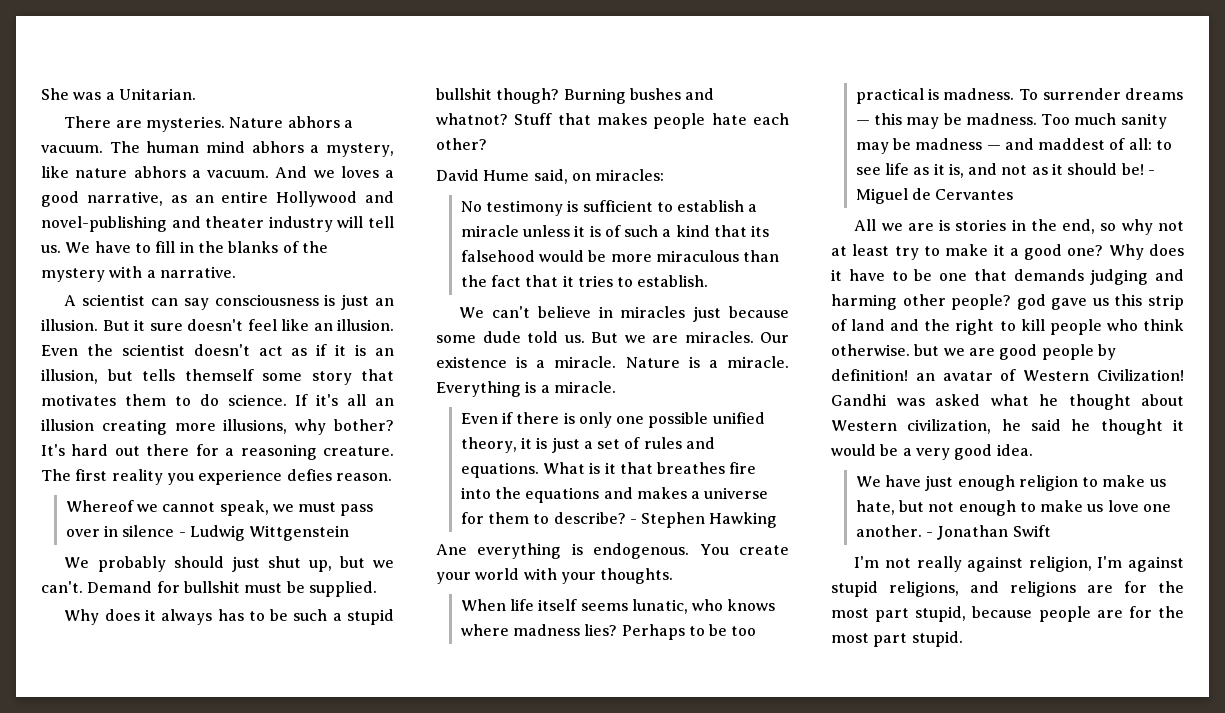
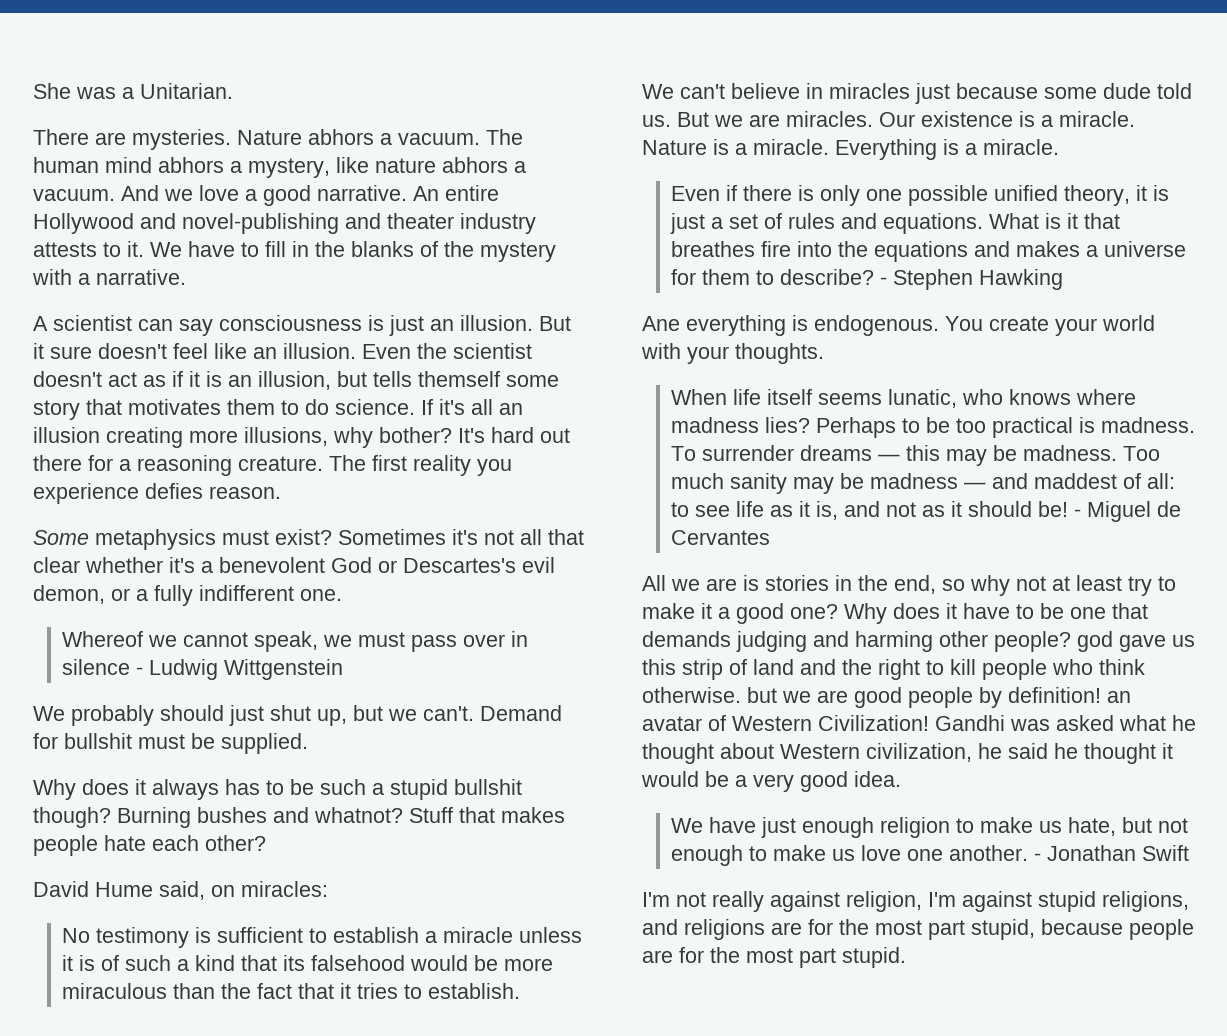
[340,166,394,178] [41,191,214,207] loves a good narrative, as an -> [199,185,439,206] love a good narrative. An
[337,216,394,228] [41,245,61,253] will tell us. -> [33,241,144,257] attests to it.
(392, 477) none -> [33,529,584,550] [33,557,555,573] [33,585,342,606] // Some metaphysics must exist? Sometimes it's not all that clear whether it's a benevolent God or Descartes's evil demon, or a fully indifferent one.

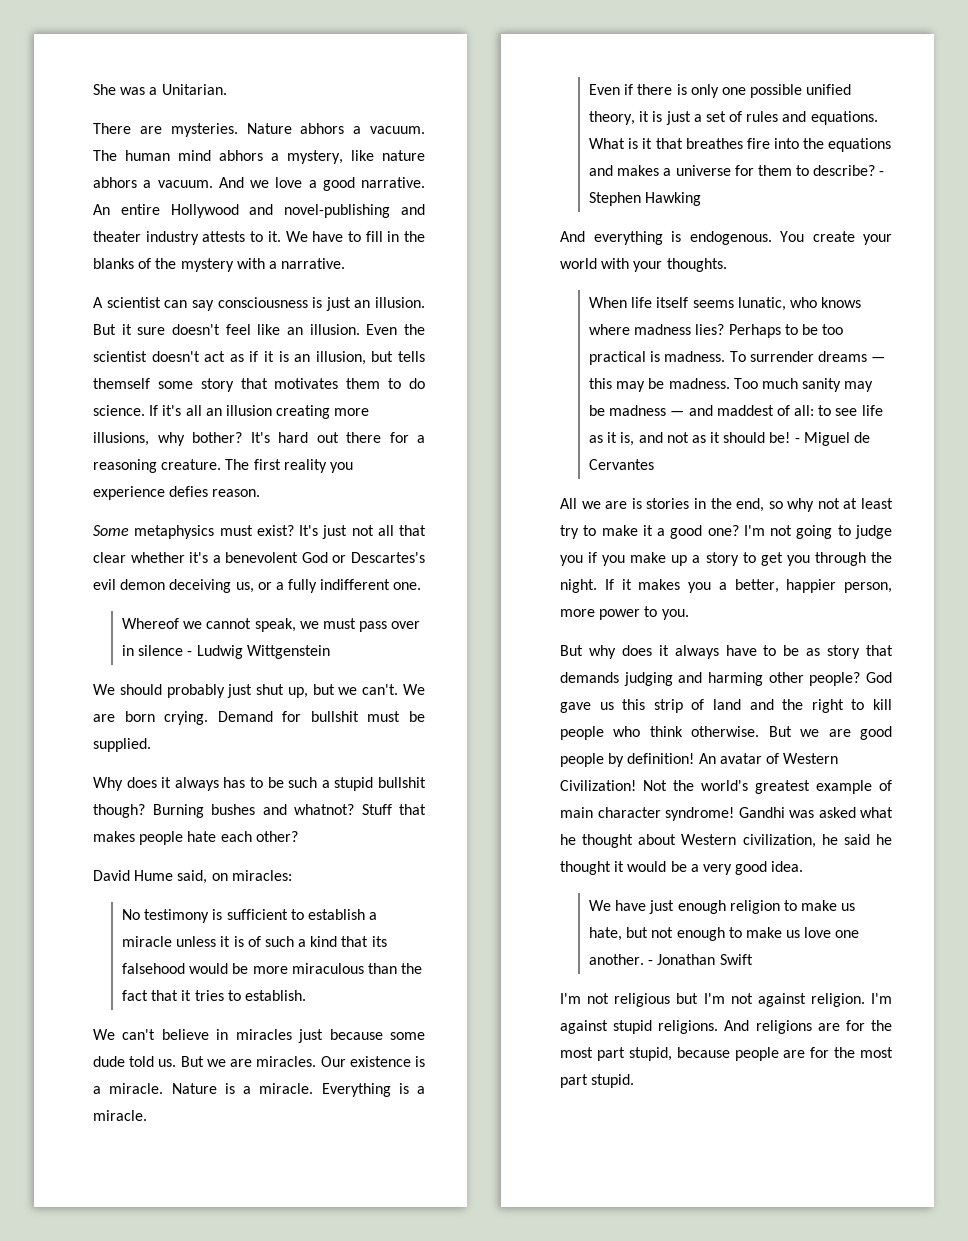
[338,529,478,545] Sometimes it's -> [299,525,348,539] It's just
[33,585,105,604] demon, -> [120,579,254,593] demon deceiving us,
[71,705,224,726] probably should -> [119,684,225,698] should probably
(474, 713) none -> [402,684,425,695] [93,711,209,725] We are born crying.
[642,316,680,331] Ane -> [560,231,585,242] And
[844,603,957,624] Why does it -> [743,525,892,539] [560,552,892,566] [560,579,892,593] [560,606,689,620] [560,645,719,659] I'm not going to judge you if you make up a story to get you through the night. If it makes you a better, happier person, more power to you. // But why does it always
[1070,607,1106,619] one -> [806,645,861,659] as story
[1077,631,1113,652] god -> [866,672,892,683] God
[747,687,777,703] but -> [768,726,792,737] But
[1107,691,1131,703] an -> [698,753,716,764] An
(929, 723) none -> [643,780,892,794] [560,807,734,821] Not the world's greatest example of main character syndrome!
[712,891,922,912] really against religion, -> [614,993,865,1007] religious but I'm not against religion.
[1102,891,1189,912] [642,919,678,935] religions, and -> [658,1020,750,1034] religions. And

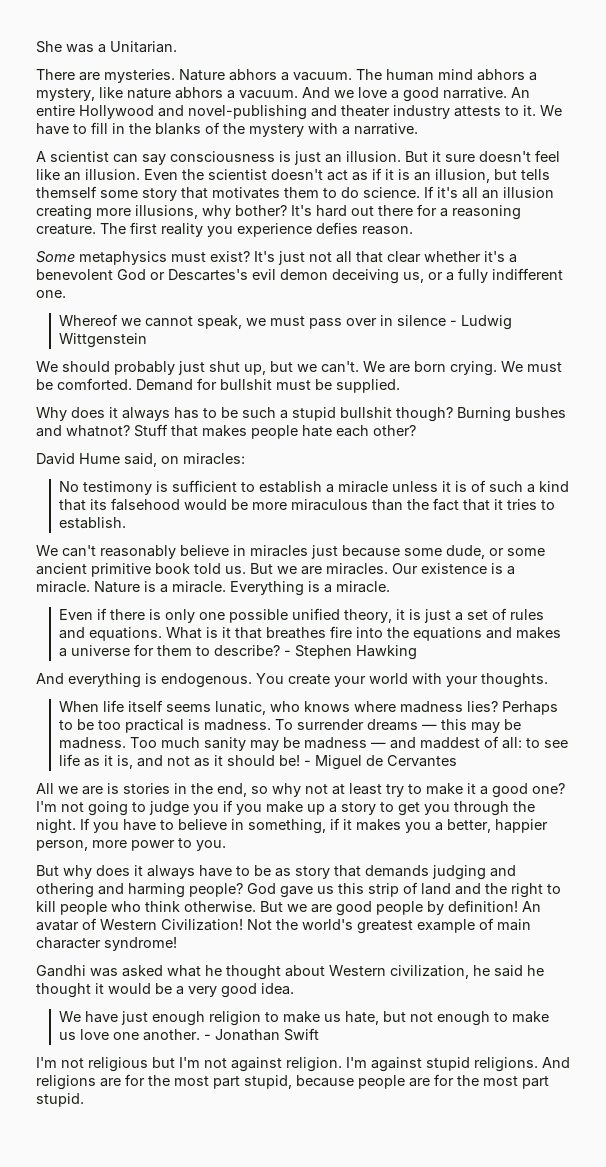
(209, 718) none -> [501,361,562,372] [36,378,132,390] We must be comforted.
(156, 1034) none -> [100,545,176,559] reasonably
[93,1056,125,1067] dude -> [446,545,545,559] [36,563,190,577] dude, or some ancient primitive book
(614, 584) none -> [93,818,340,834] you have to believe in something, if
[708,672,804,686] harming other -> [36,883,185,898] othering and harming
(734, 814) none -> (177, 944) //

